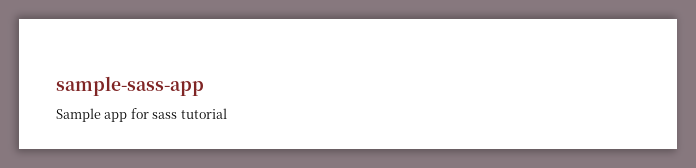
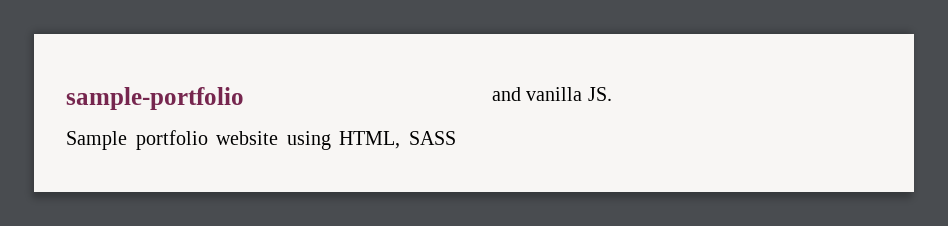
[56,76,204,96] sample-sass-app -> [66,87,244,110] sample-portfolio
[104,108,227,122] app for sass tutorial -> [135,130,456,150] [492,87,612,101] portfolio website using HTML, SASS and vanilla JS.

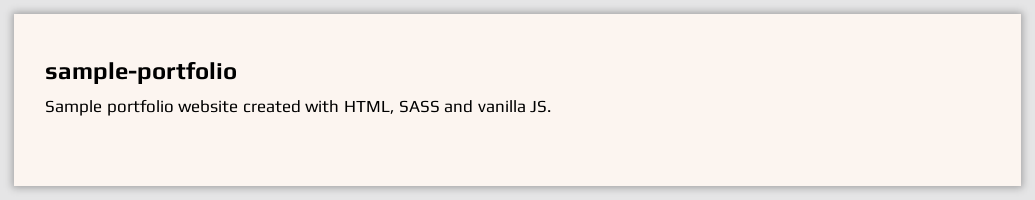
[286,131,331,150] using -> [242,100,340,113] created with

